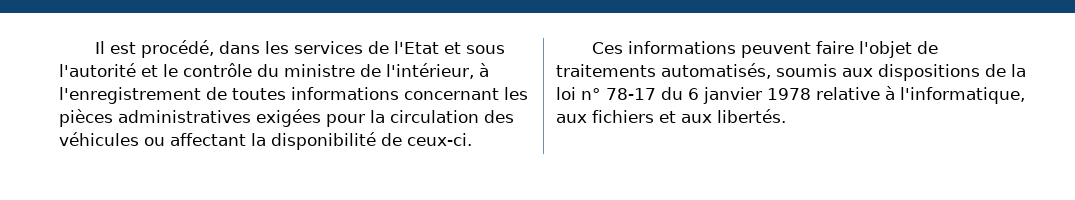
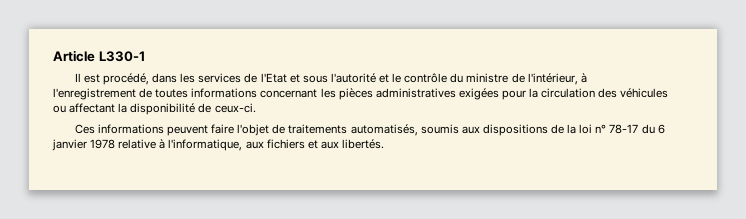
(94, 47) none -> [53,50,145,62] Article L330-1 //

